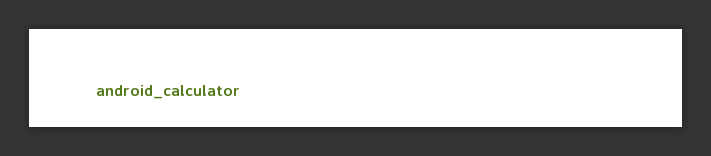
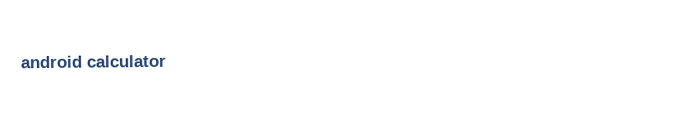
[96,85,240,99] android_calculator -> [20,54,166,69] android calculator

